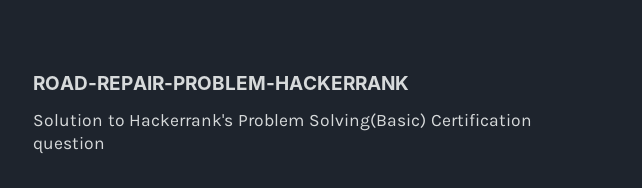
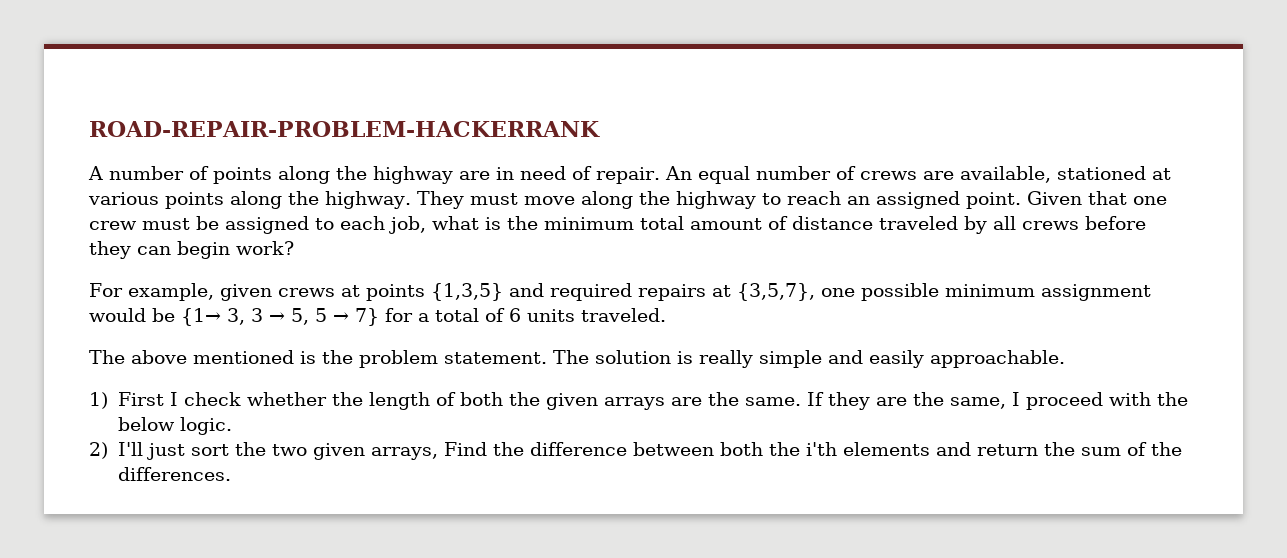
[33,113,532,131] [33,136,105,154] Solution to Hackerrank's Problem Solving(Basic) Certification question -> [88,166,1171,184] [88,191,1167,209] [89,216,1146,234] [89,241,294,259] [89,283,1151,301] [89,308,666,326] [89,350,1065,368] [89,392,1188,410] [117,417,232,435] [89,442,1182,460] [117,467,231,481] A number of points along the highway are in need of repair. An equal number of crews are available, stationed at various points along the highway. They must move along the highway to reach an assigned point. Given that one crew must be assigned to each job, what is the minimum total amount of distance traveled by all crews before they can begin work? // For example, given crews at points {1,3,5} and required repairs at {3,5,7}, one possible minimum assignment would be {1→ 3, 3 → 5, 5 → 7} for a total of 6 units traveled. // The above mentioned is the problem statement. The solution is really simple and easily approachable. // 1) First I check whether the length of both the given arrays are the same. If they are the same, I proceed with the below logic. // 2) I'll just sort the two given arrays, Find the difference between both the i'th elements and return the sum of the differences.

